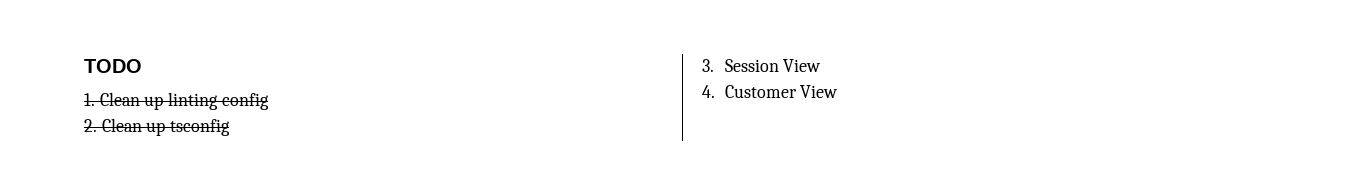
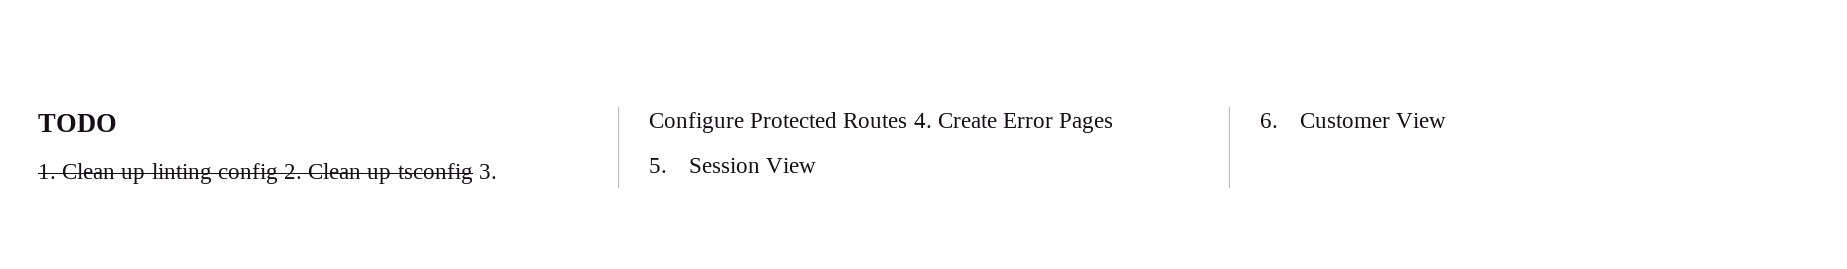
(269, 101) // -> (278, 173) none
[702,59,714,72] // 3. -> [478,164,497,179] [649,112,1114,133] [649,158,667,173] 3. Configure Protected Routes 4. Create Error Pages // 5.
[702,85,715,98] 4. -> [1260,113,1278,128] 6.

